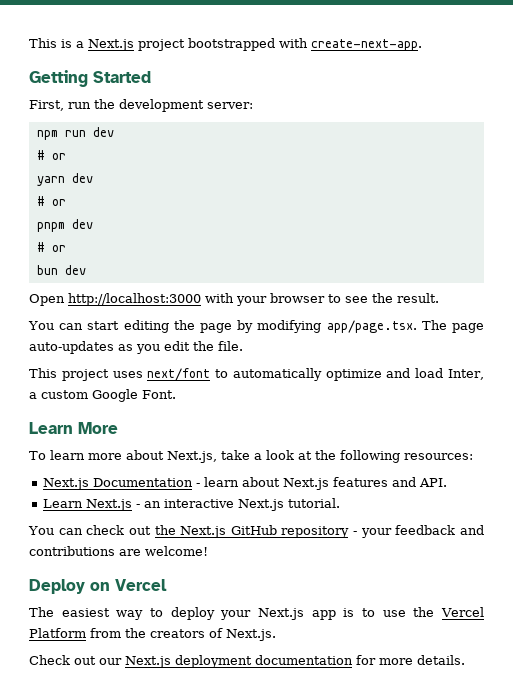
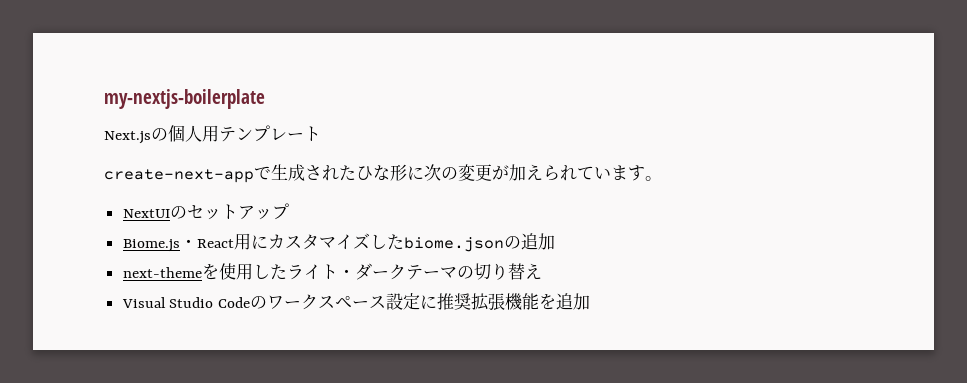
[29,38,422,51] [29,70,151,87] [29,99,253,112] [36,127,114,140] [36,150,66,160] [36,173,93,186] [36,196,66,206] [36,219,93,232] [36,242,66,252] [36,265,86,275] [29,293,439,306] [28,320,485,333] [29,341,243,354] [29,368,485,381] [29,389,176,402] [29,422,118,434] [29,450,473,463] [42,477,447,490] [42,498,340,511] [28,525,484,538] [29,546,208,556] [29,579,167,594] [29,607,485,620] [29,628,276,641] [29,655,465,668] This is a Next.js project bootstrapped with create-next-app. // Getting Started // First, run the development server: // npm run dev // # or // yarn dev // # or // pnpm dev // # or // bun dev // Open http://localhost:3000 with your browser to see the result. // You can start editing the page by modifying app/page.tsx. The page auto-updates as you edit the file. // This project uses next/font to automatically optimize and load Inter, a custom Google Font. // Learn More // To learn more about Next.js, take a look at the following resources: // Next.js Documentation - learn about Next.js features and API. // Learn Next.js - an interactive Next.js tutorial. // You can check out the Next.js GitHub repository - your feedback and contributions are welcome! // Deploy on Vercel // The easiest way to deploy your Next.js app is to use the Vercel Platform from the creators of Next.js. // Check out our Next.js deployment documentation for more details. -> [104,89,265,109] [104,125,321,144] [104,164,662,183] [122,203,289,220] [122,233,555,252] [122,263,542,280] [121,293,590,311] my-nextjs-boilerplate // Next.jsの個人用テンプレート // create-next-appで生成されたひな形に次の変更が加えられています。 // NextUIのセットアップ // Biome.js・React用にカスタマイズしたbiome.jsonの追加 // next-themeを使用したライト・ダークテーマの切り替え // Visual Studio Codeのワークスペース設定に推奨拡張機能を追加

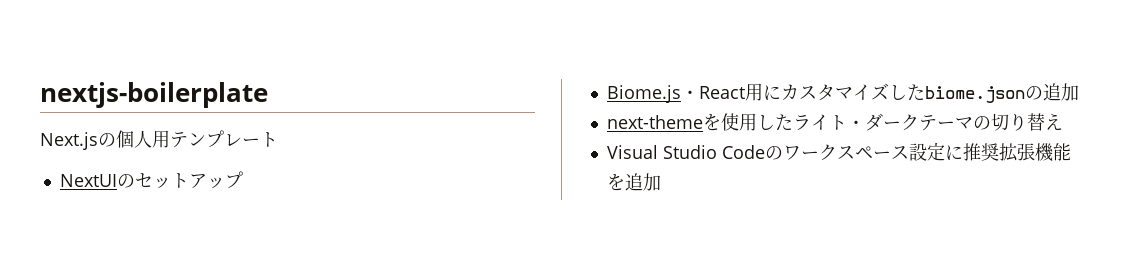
[104,89,265,109] my-nextjs-boilerplate -> [40,82,268,108] nextjs-boilerplate
[104,164,662,183] // create-next-appで生成されたひな形に次の変更が加えられています。 -> (278, 139) none

